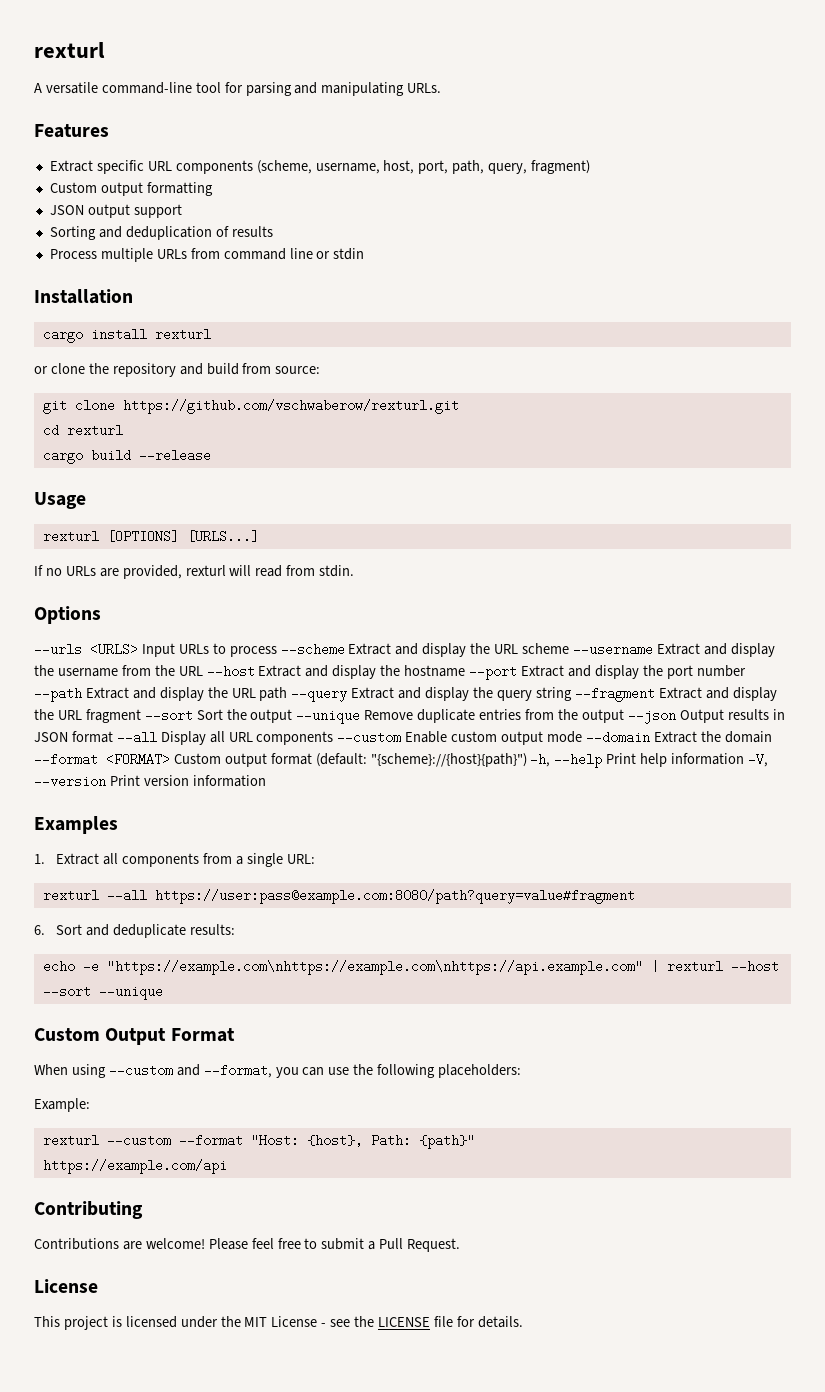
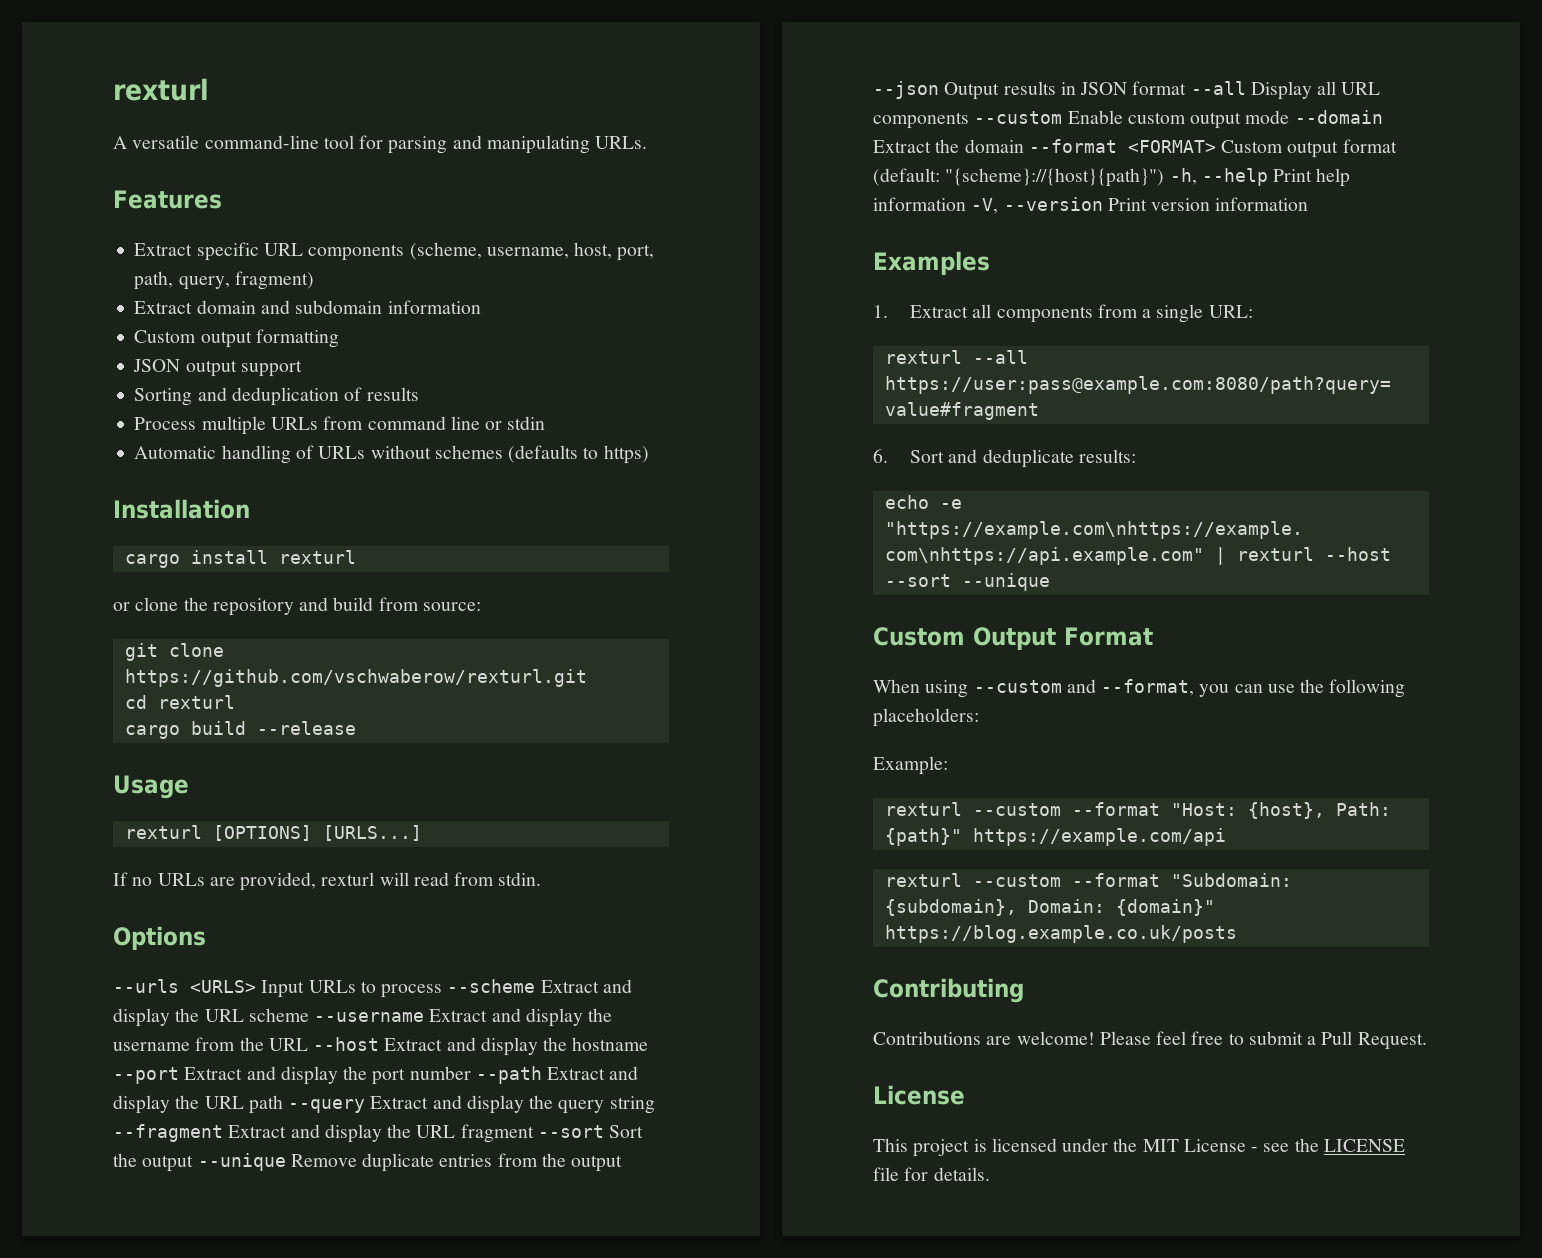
(591, 167) none -> [134,300,481,314] // Extract domain and subdomain information
(365, 254) none -> [134,445,649,464] // Automatic handling of URLs without schemes (defaults to https)
[42,1159,227,1174] // https://example.com/api -> [972,828,1226,846] [884,873,1292,887] [884,899,1215,916] [884,925,1237,943] https://example.com/api // rexturl --custom --format "Subdomain: {subdomain}, Domain: {domain}" https://blog.example.co.uk/posts

